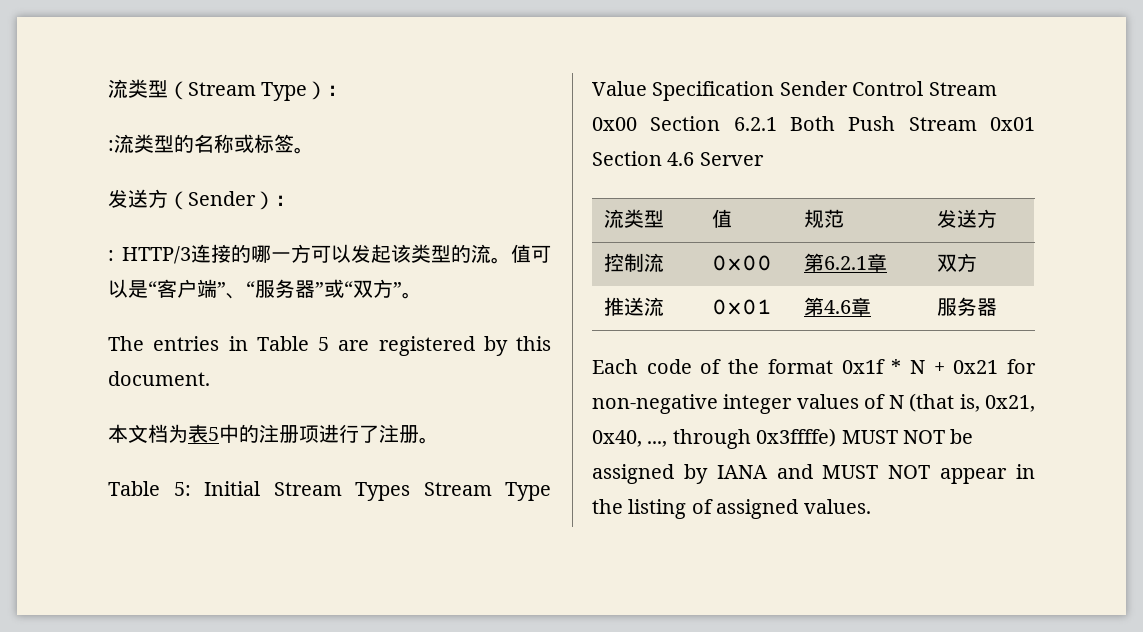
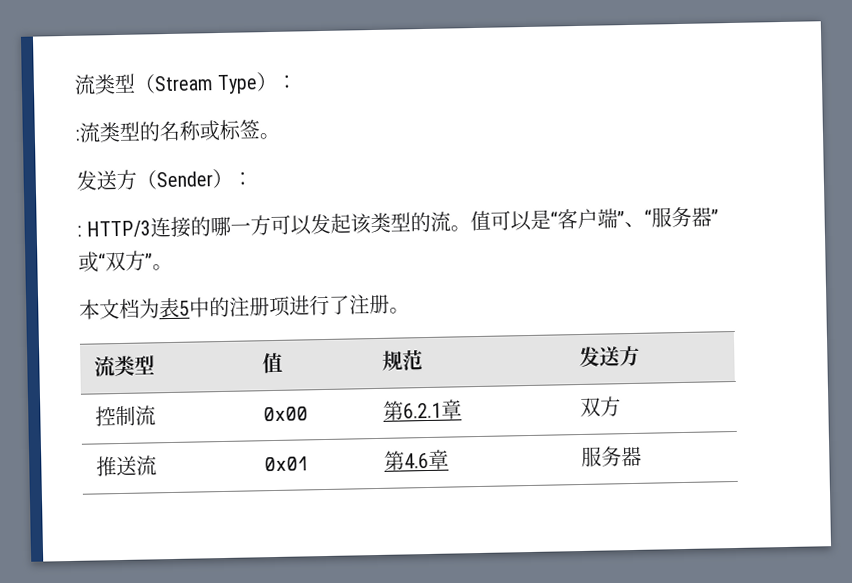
[108,336,551,356] [108,371,210,386] // The entries in Table 5 are registered by this document. -> (173, 267) none
[108,481,551,501] [592,81,997,101] [592,116,1035,131] [592,151,764,166] // Table 5: Initial Stream Types Stream Type Value Specification Sender Control Stream 0x00 Section 6.2.1 Both Push Stream 0x01 Section 4.6 Server -> (410, 310) none
[592,359,1036,374] [592,393,1035,414] [592,428,974,449] [592,464,1035,484] [592,499,871,519] // Each code of the format 0x1f * N + 0x21 for non-negative integer values of N (that is, 0x21, 0x40, ..., through 0x3ffffe) MUST NOT be assigned by IANA and MUST NOT appear in the listing of assigned values. -> (643, 456) none

